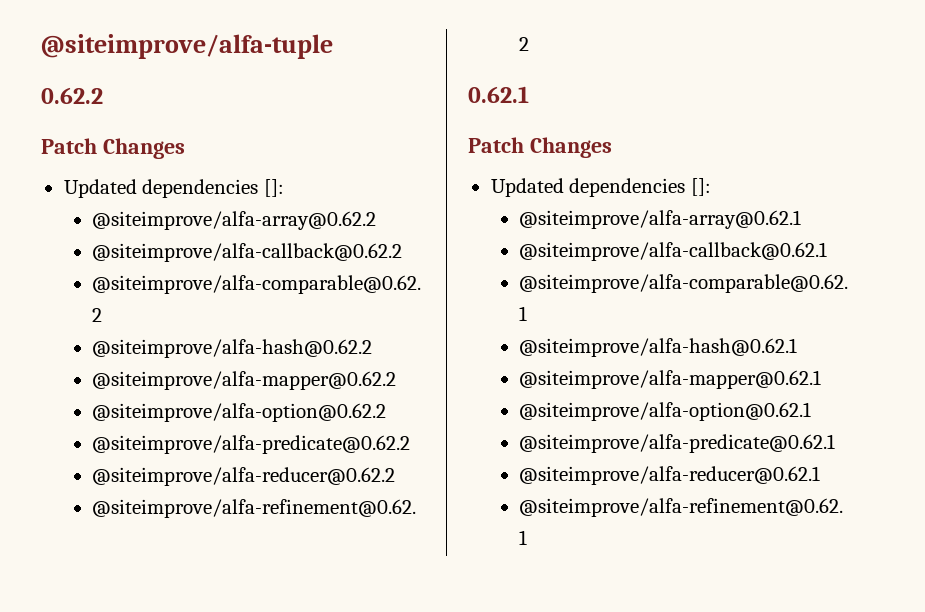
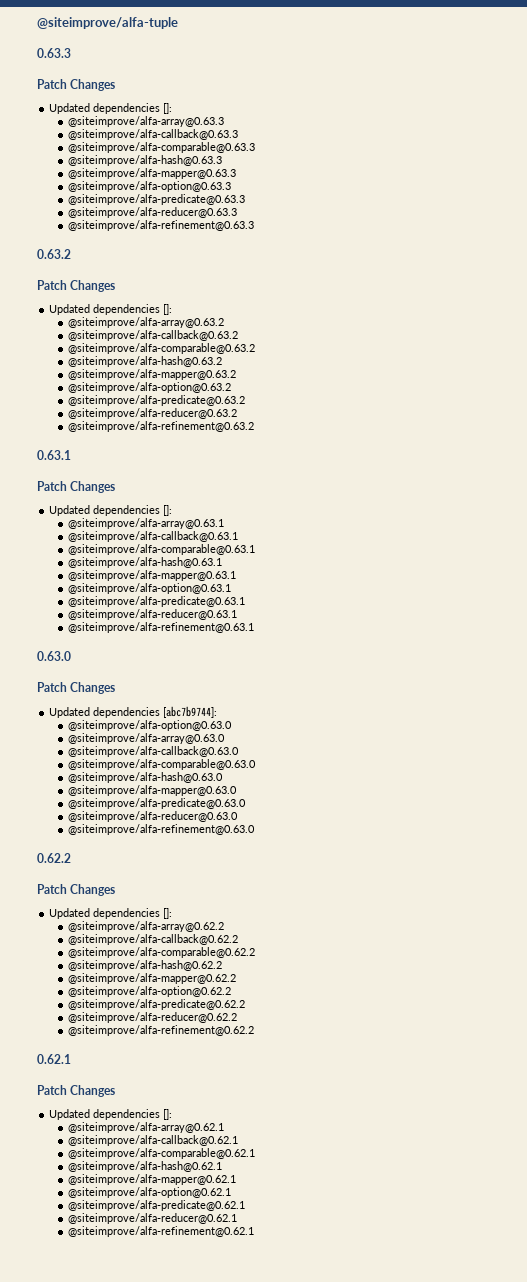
(333, 46) none -> [37,48,71,58] [37,79,116,91] [49,103,173,114] [68,116,225,127] [68,129,239,140] [68,142,256,153] [68,155,223,166] [68,168,237,179] [68,181,232,192] [68,194,246,205] [68,207,238,218] [68,220,255,231] [37,249,71,259] [37,280,116,292] [49,304,173,315] [68,317,225,328] [68,330,239,341] [68,343,256,354] [68,356,223,367] [68,369,237,380] [68,382,232,393] [68,395,246,406] [68,408,238,419] [68,421,255,432] [37,450,71,460] [37,481,116,493] [49,505,173,516] [68,518,225,529] [68,531,239,542] [68,544,256,555] [68,557,223,568] [68,570,237,581] [68,583,232,594] [68,596,246,607] [68,609,238,620] [68,622,255,633] [37,651,71,661] [37,682,116,694] [49,706,218,718] [68,720,233,731] [68,733,226,744] [68,746,240,757] [68,759,257,770] [68,772,224,783] [68,785,238,796] [68,798,247,809] [68,811,239,822] [68,824,256,835] // 0.63.3 // Patch Changes // Updated dependencies []: // @siteimprove/alfa-array@0.63.3 // @siteimprove/alfa-callback@0.63.3 // @siteimprove/alfa-comparable@0.63.3 // @siteimprove/alfa-hash@0.63.3 // @siteimprove/alfa-mapper@0.63.3 // @siteimprove/alfa-option@0.63.3 // @siteimprove/alfa-predicate@0.63.3 // @siteimprove/alfa-reducer@0.63.3 // @siteimprove/alfa-refinement@0.63.3 // 0.63.2 // Patch Changes // Updated dependencies []: // @siteimprove/alfa-array@0.63.2 // @siteimprove/alfa-callback@0.63.2 // @siteimprove/alfa-comparable@0.63.2 // @siteimprove/alfa-hash@0.63.2 // @siteimprove/alfa-mapper@0.63.2 // @siteimprove/alfa-option@0.63.2 // @siteimprove/alfa-predicate@0.63.2 // @siteimprove/alfa-reducer@0.63.2 // @siteimprove/alfa-refinement@0.63.2 // 0.63.1 // Patch Changes // Updated dependencies []: // @siteimprove/alfa-array@0.63.1 // @siteimprove/alfa-callback@0.63.1 // @siteimprove/alfa-comparable@0.63.1 // @siteimprove/alfa-hash@0.63.1 // @siteimprove/alfa-mapper@0.63.1 // @siteimprove/alfa-option@0.63.1 // @siteimprove/alfa-predicate@0.63.1 // @siteimprove/alfa-reducer@0.63.1 // @siteimprove/alfa-refinement@0.63.1 // 0.63.0 // Patch Changes // Updated dependencies [abc7b9744]: // @siteimprove/alfa-option@0.63.0 // @siteimprove/alfa-array@0.63.0 // @siteimprove/alfa-callback@0.63.0 // @siteimprove/alfa-comparable@0.63.0 // @siteimprove/alfa-hash@0.63.0 // @siteimprove/alfa-mapper@0.63.0 // @siteimprove/alfa-predicate@0.63.0 // @siteimprove/alfa-reducer@0.63.0 // @siteimprove/alfa-refinement@0.63.0

